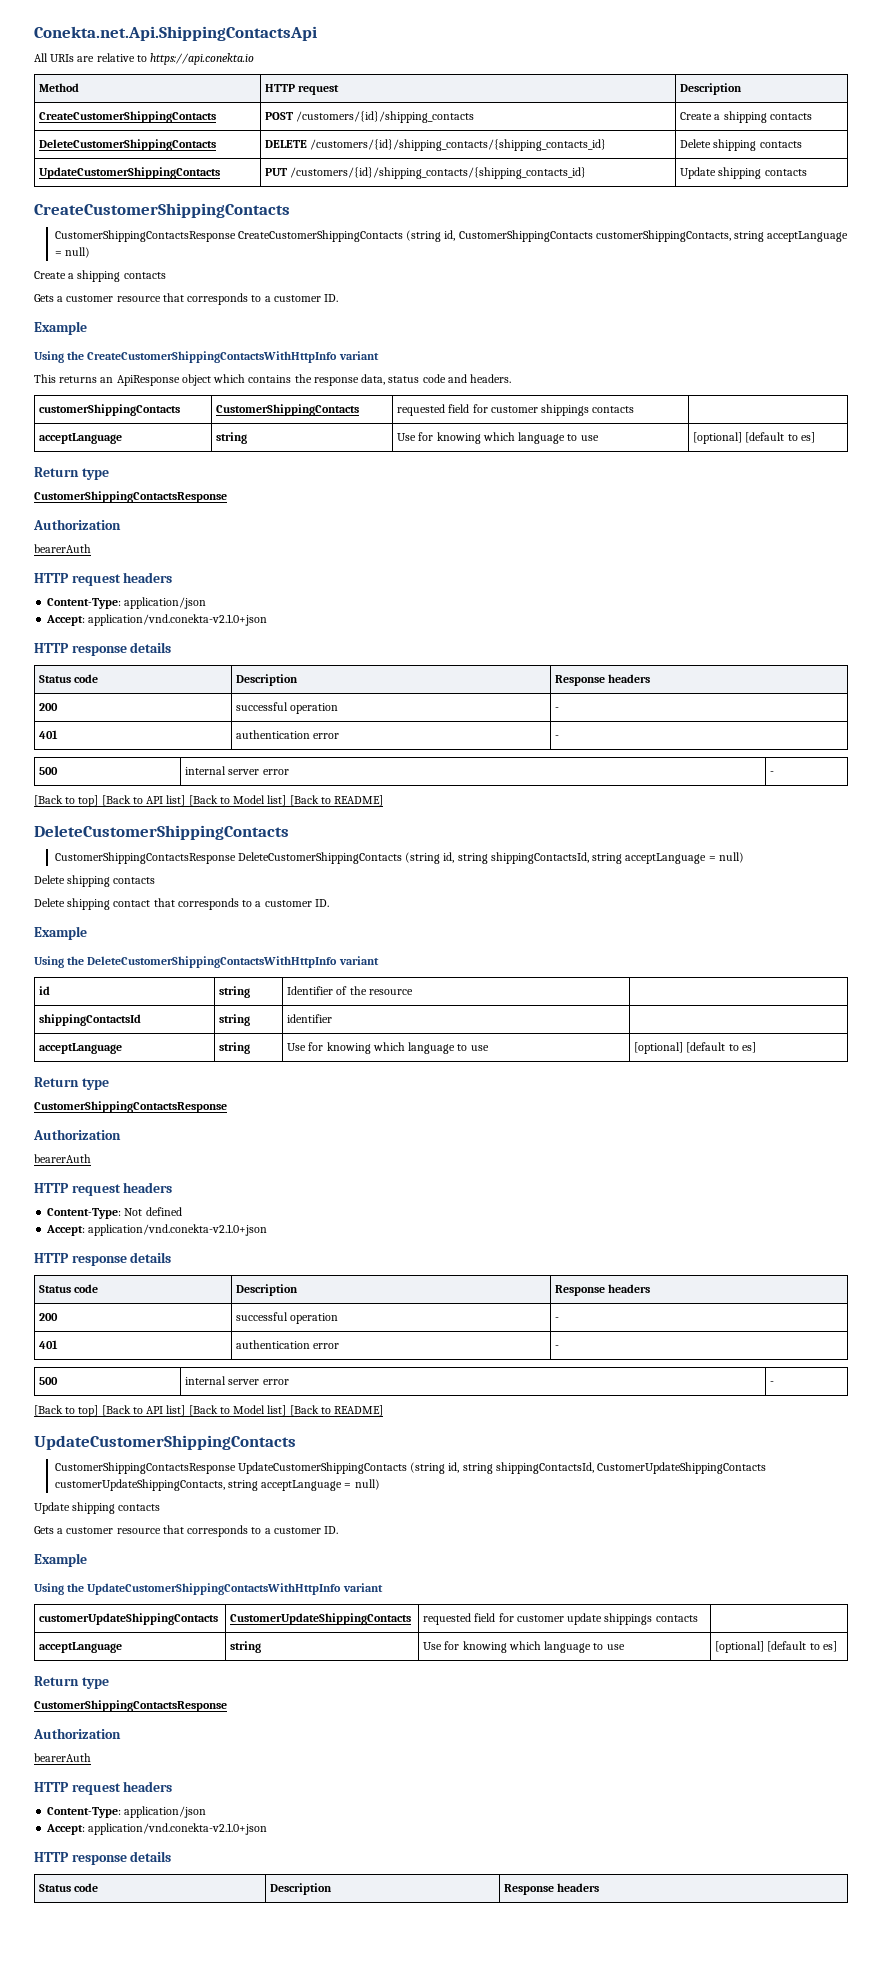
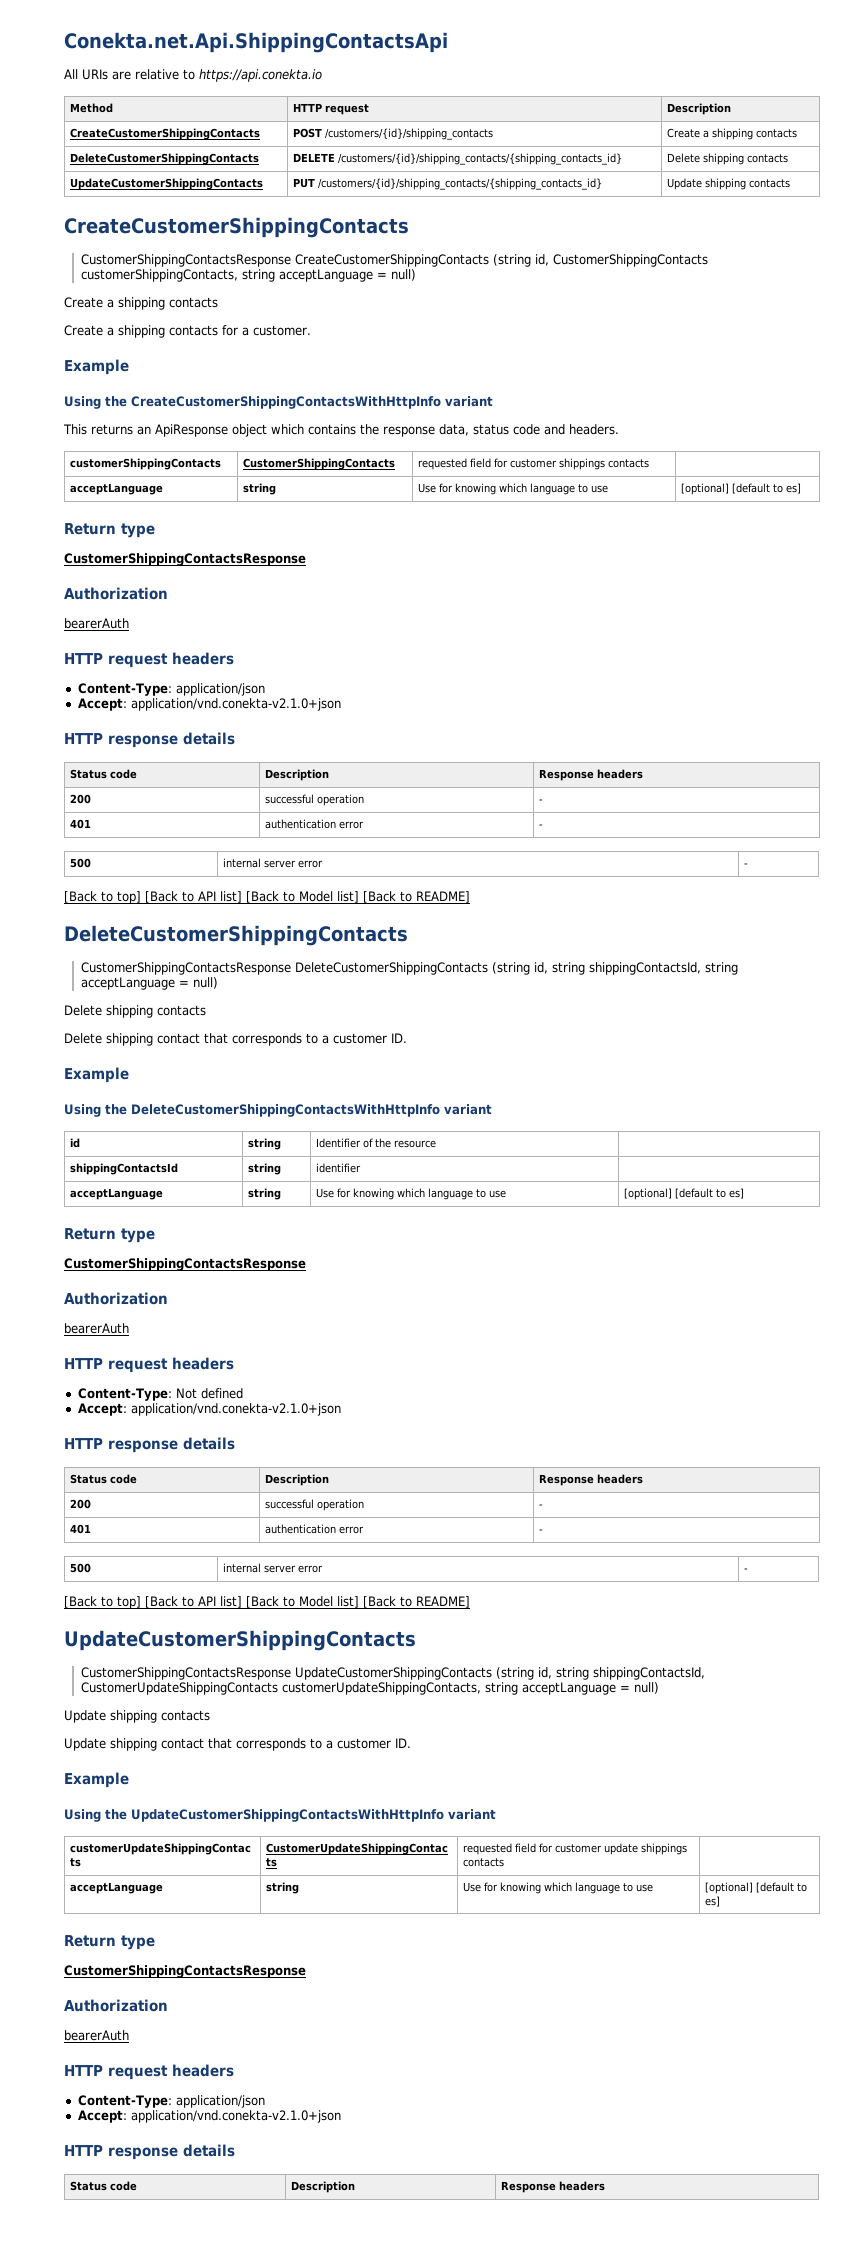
[34,293,339,305] Gets a customer resource that corresponds to a customer ID. -> [64,325,311,338] Create a shipping contacts for a customer.
[34,1526,161,1534] Gets a customer resource -> [64,1738,204,1751] Update shipping contact

